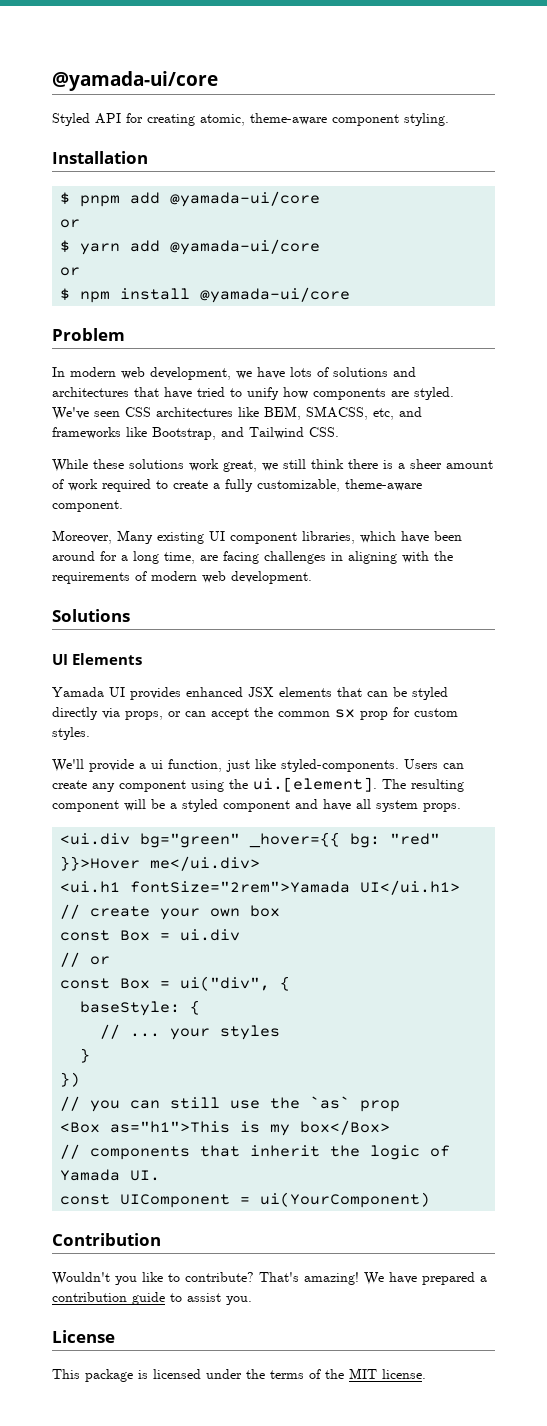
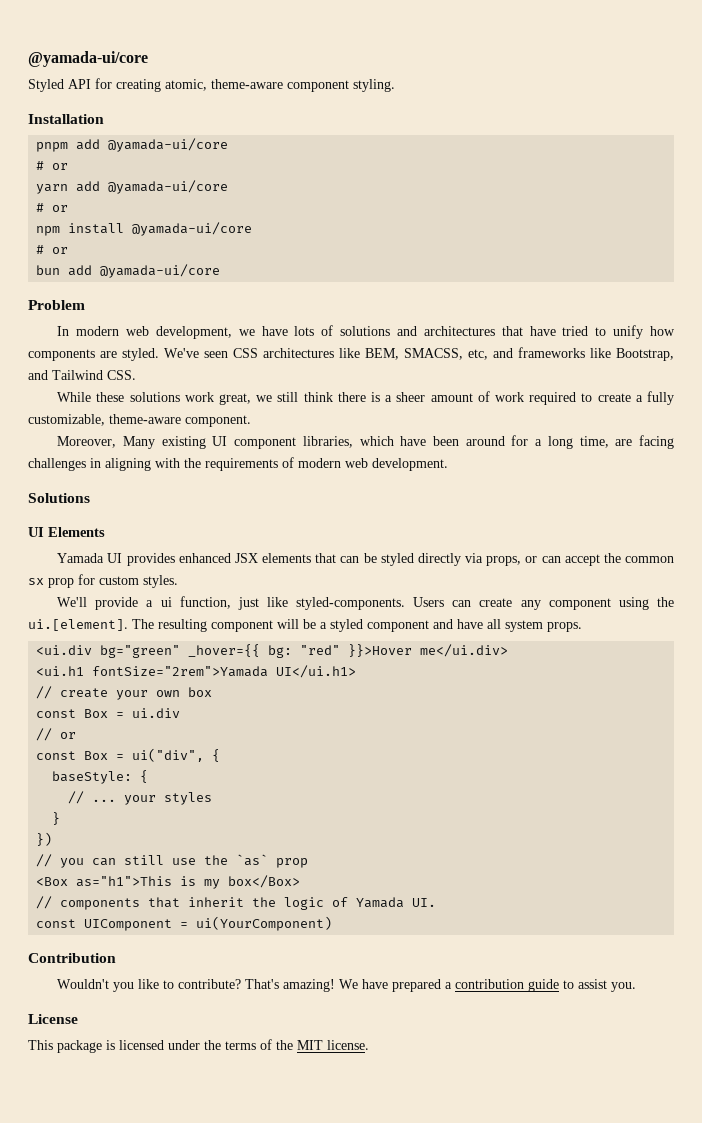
[60,192,71,205] $ -> (104, 119) none
[60,219,81,228] [60,240,71,253] or // $ -> [36,161,69,170] # or //
[60,267,81,276] [60,288,71,301] or // $ -> [36,203,69,212] # or //
(351, 295) none -> [36,245,69,254] [36,264,221,278] // # or // bun add @yamada-ui/core

